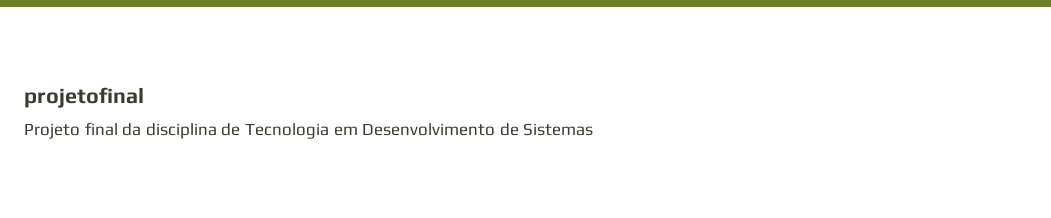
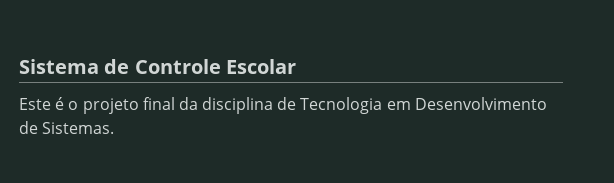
[24,87,144,108] [24,123,80,139] projetofinal // Projeto -> [19,59,296,74] [19,97,139,114] Sistema de Controle Escolar // Este é o projeto
[523,123,594,136] Sistemas -> [42,122,115,134] Sistemas.

